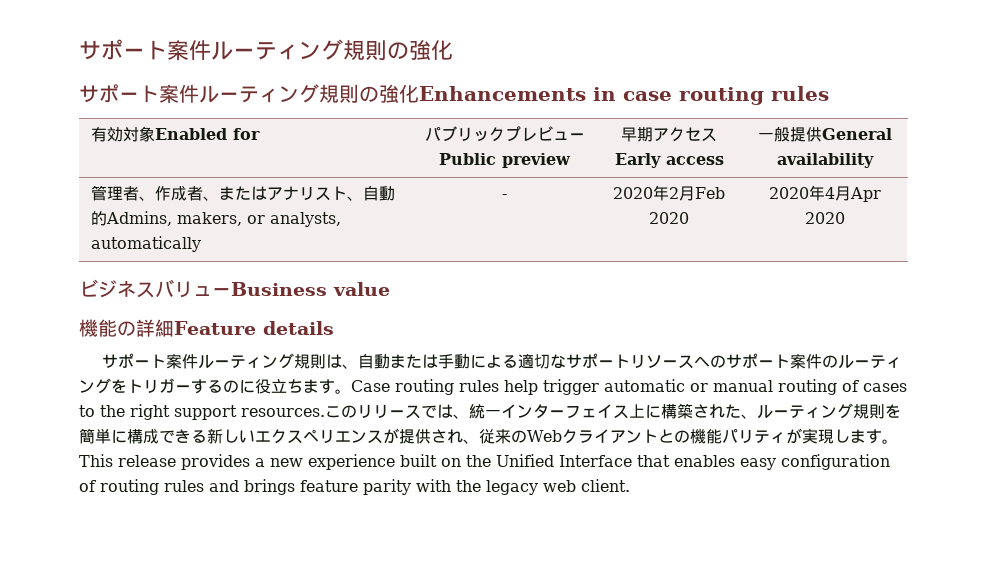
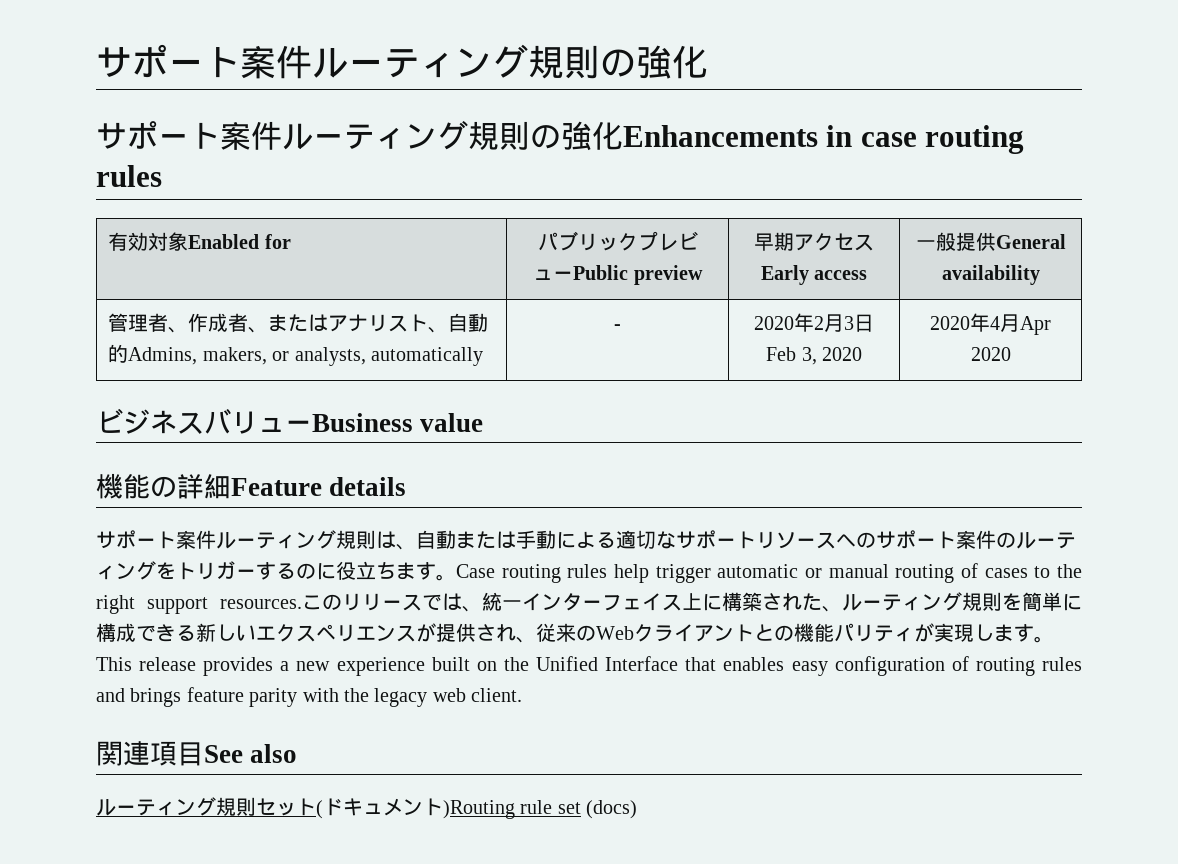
[695,187,726,199] Feb -> [843,314,874,332] [766,347,817,365] 3日Feb 3,
(630, 485) none -> [96,741,298,766] [96,797,638,819] // 関連項目See also // ルーティング規則セット(ドキュメント)Routing rule set (docs)

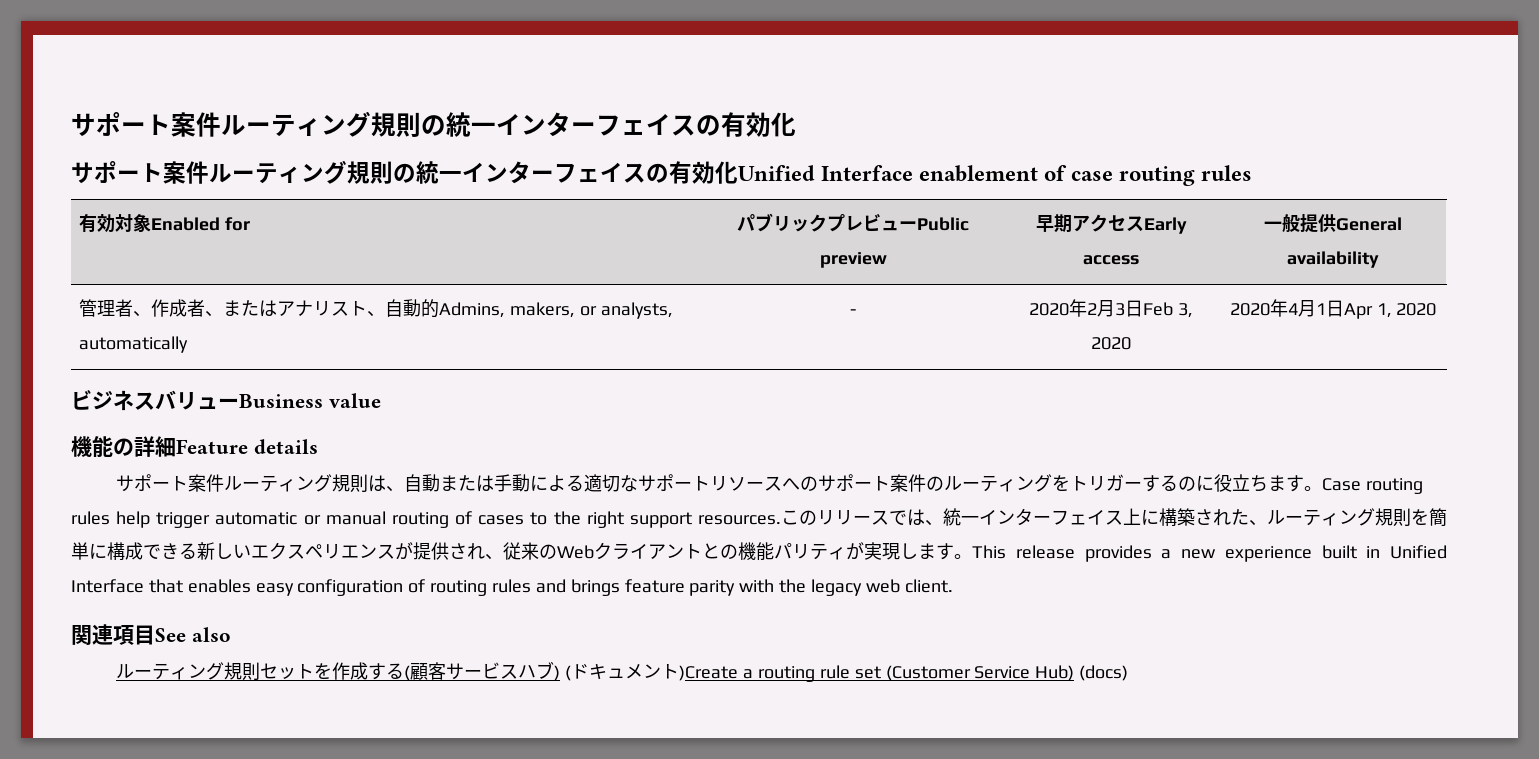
[96,44,672,79] サポート案件ルーティング規則の強 -> [71,111,771,138] サポート案件ルーティング規則の統一インターフェイスの有効
[561,121,853,151] 強化Enhancements in -> [416,161,1068,184] 統一インターフェイスの有効化Unified Interface enablement of
[1019,316,1051,335] Apr -> [1315,300,1392,319] 1日Apr 1,
[476,657,529,671] on the -> [1366,546,1381,558] in
[316,798,581,819] (ドキュメント)Routing rule set -> [314,661,1075,682] を作成する(顧客サービスハブ) (ドキュメント)Create a routing rule set (Customer Service Hub)

